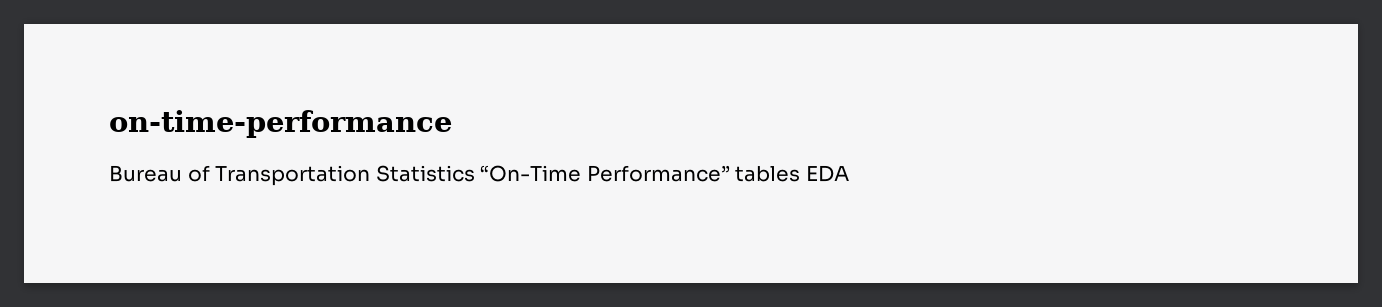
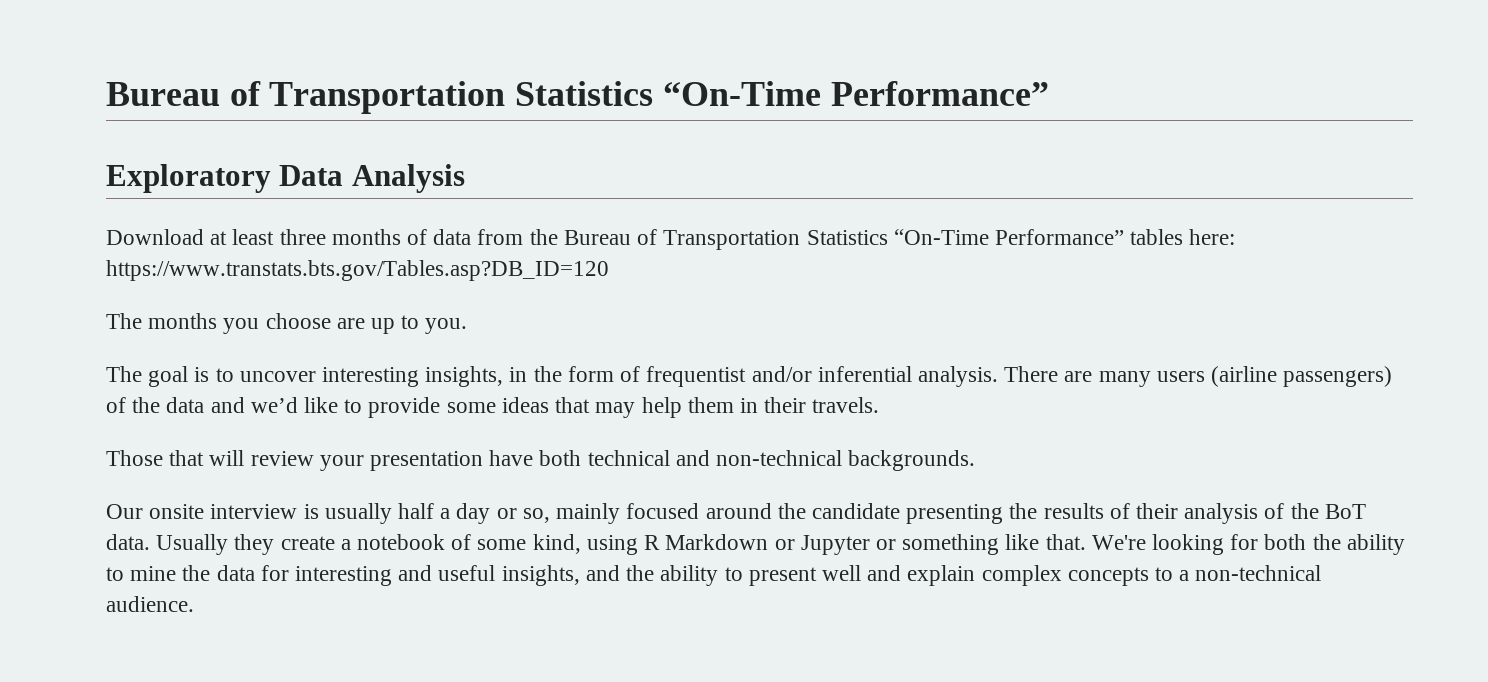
[109,110,452,138] on-time-performance // -> [106,81,1049,114] [106,164,465,193] [106,229,558,245] Bureau of Transportation Statistics “On-Time Performance” // Exploratory Data Analysis // Download at least three months of data from the
[805,165,850,182] EDA -> [1189,229,1236,245] [106,260,609,281] [106,313,468,334] [106,366,1393,387] [106,397,880,418] [106,450,976,471] [106,503,1366,524] [106,534,1405,555] [106,565,1322,586] [106,596,194,612] here: https://www.transtats.bts.gov/Tables.asp?DB_ID=120 // The months you choose are up to you. // The goal is to uncover interesting insights, in the form of frequentist and/or inferential analysis. There are many users (airline passengers) of the data and we’d like to provide some ideas that may help them in their travels. // Those that will review your presentation have both technical and non-technical backgrounds. // Our onsite interview is usually half a day or so, mainly focused around the candidate presenting the results of their analysis of the BoT data. Usually they create a notebook of some kind, using R Markdown or Jupyter or something like that. We're looking for both the ability to mine the data for interesting and useful insights, and the ability to present well and explain complex concepts to a non-technical audience.

